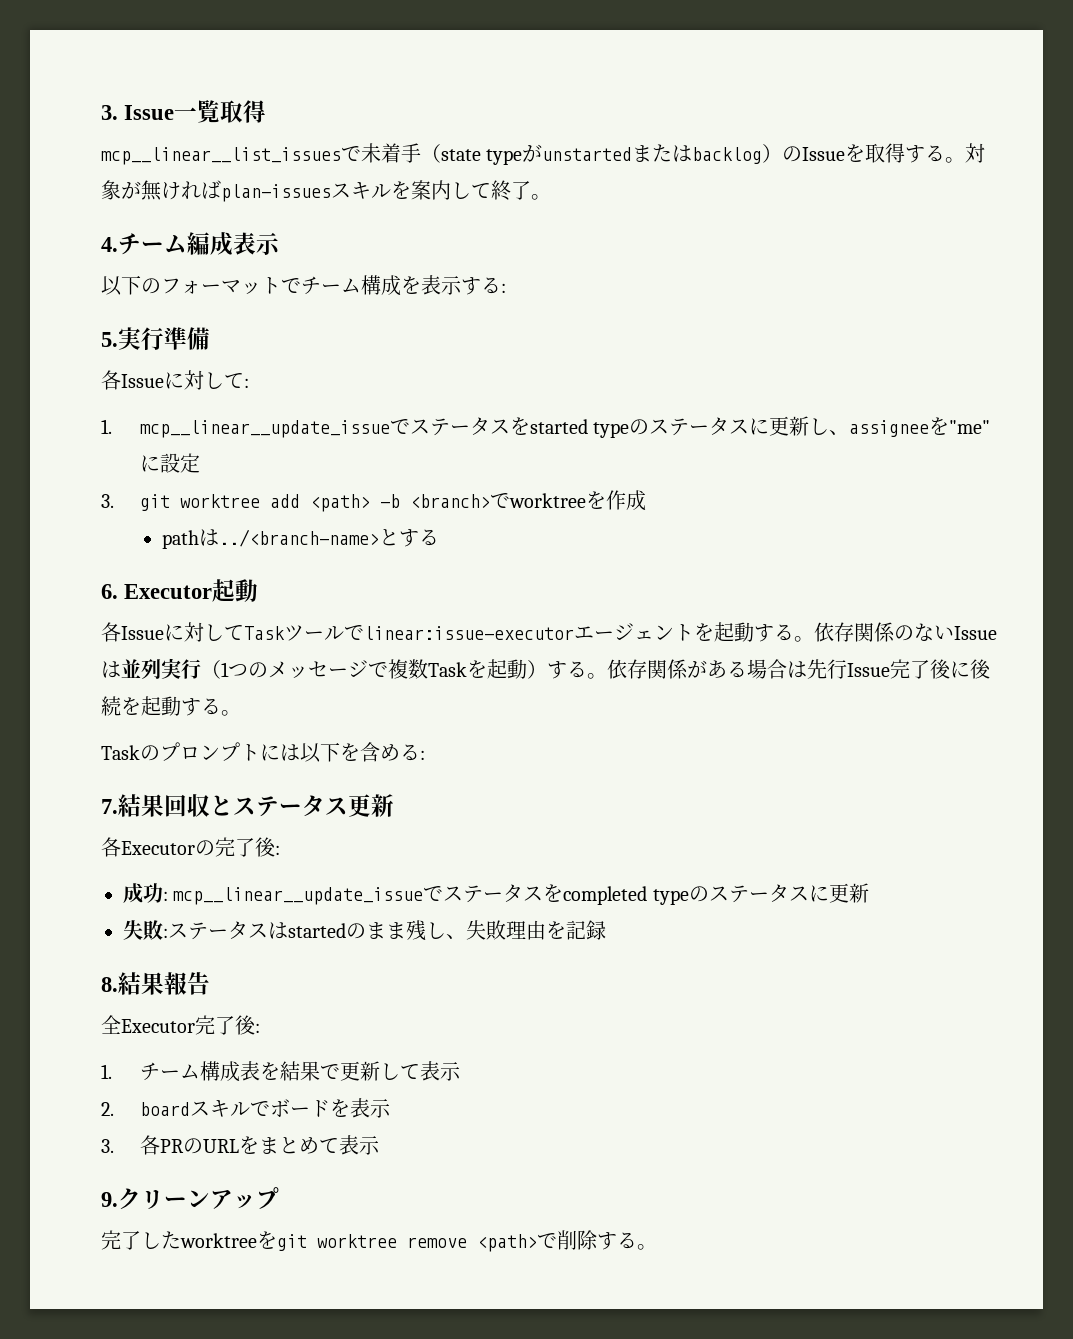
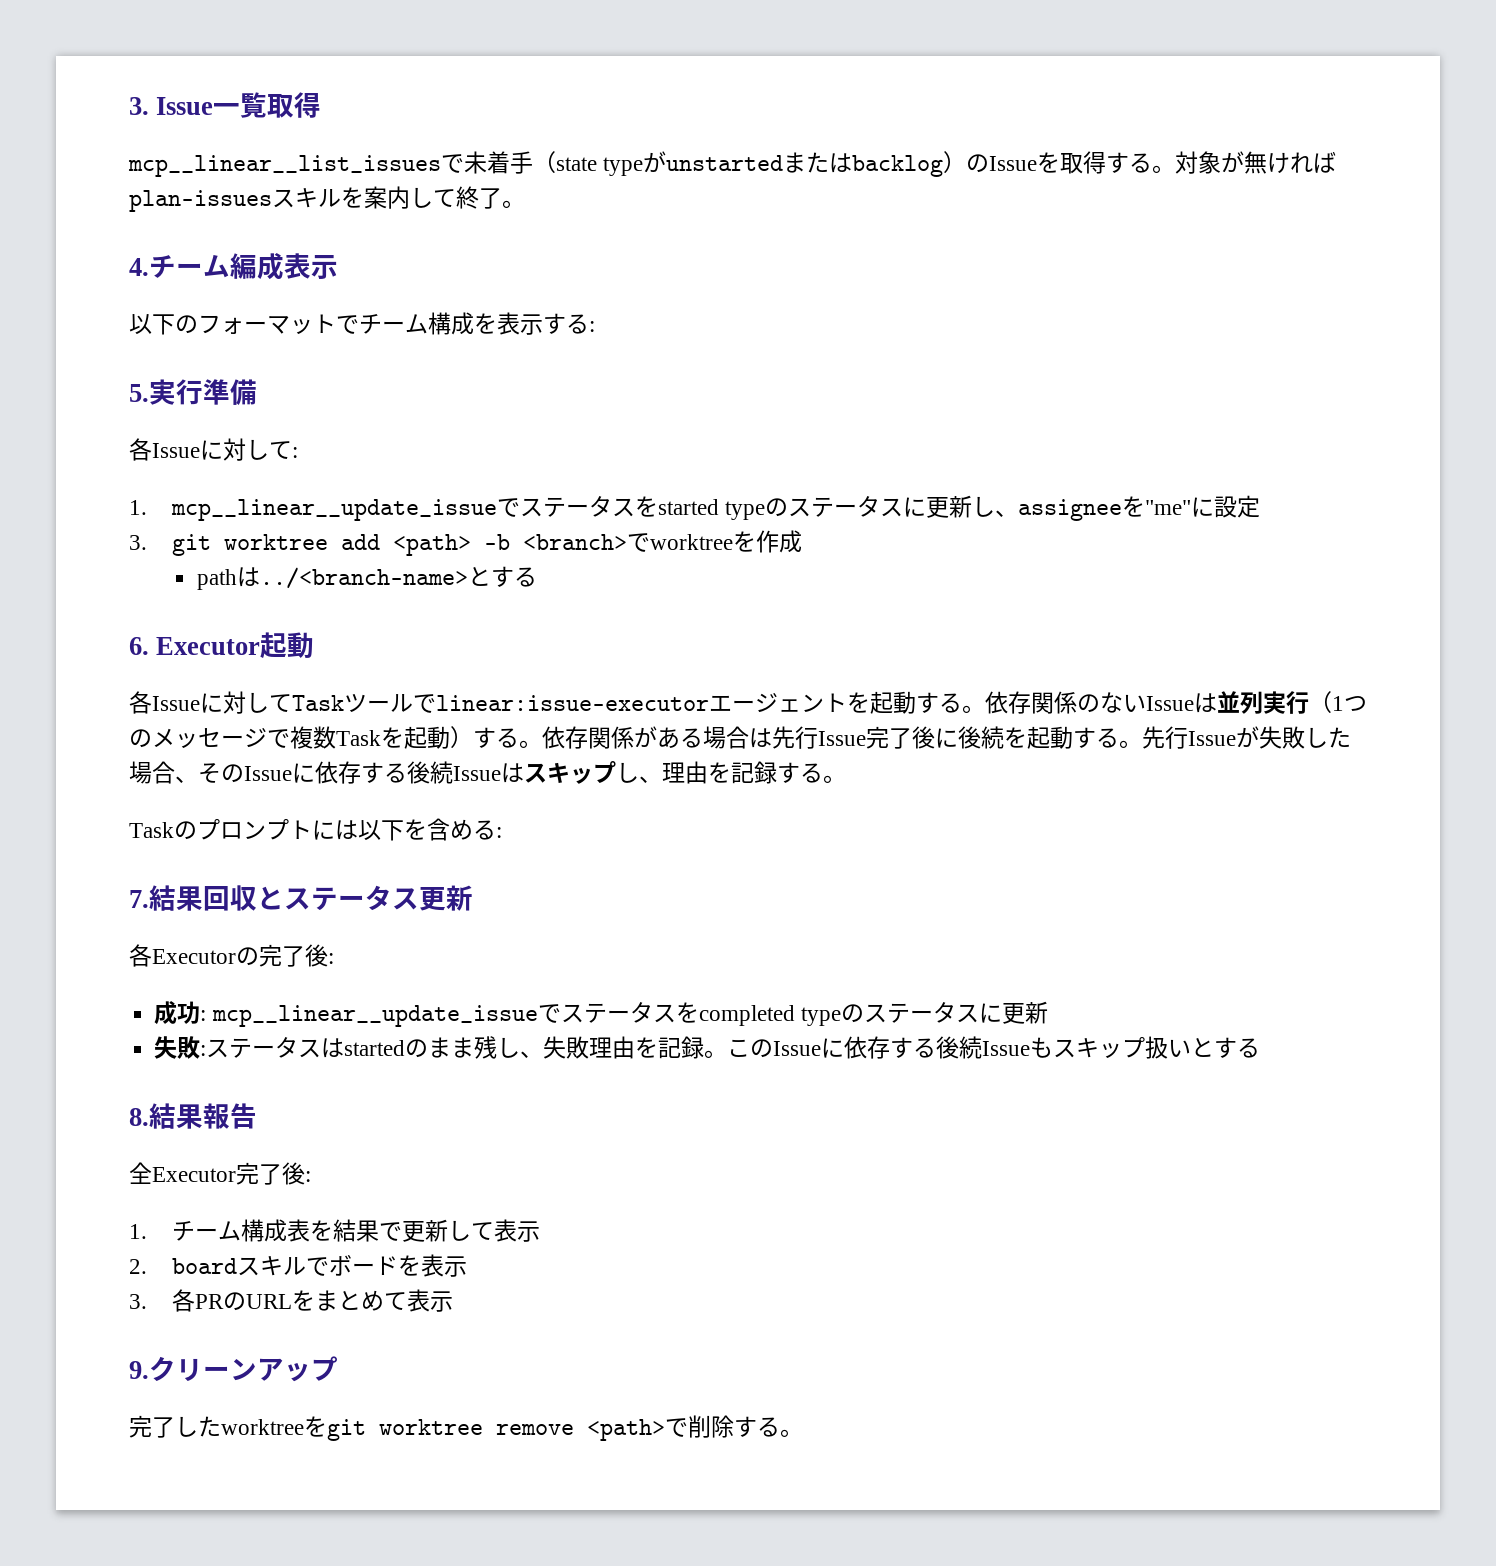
(241, 713) none -> [1142,726,1351,749] [129,761,846,784] 先行Issueが失敗した場合、そのIssueに依存する後続Issueはスキップし、理由を記録する。
(606, 930) none -> [704,1036,1261,1059] 。このIssueに依存する後続Issueもスキップ扱いとする

